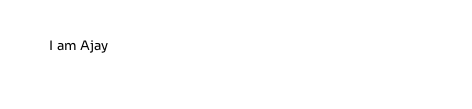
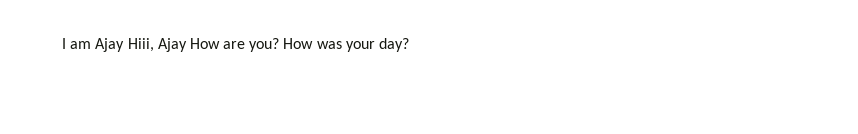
(109, 46) none -> [127,38,410,52] Hiii, Ajay How are you? How was your day?

